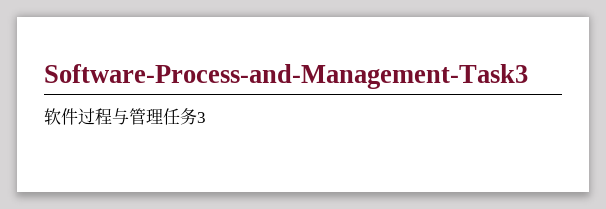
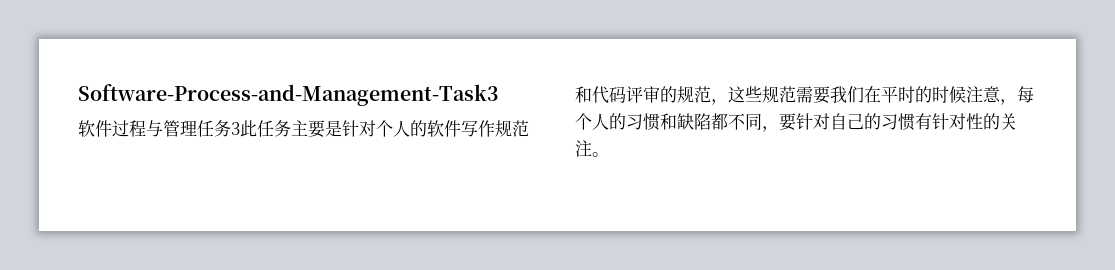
(206, 117) none -> [240,120,529,138] [575,86,1034,105] [575,113,1017,132] [575,140,609,157] 此任务主要是针对个人的软件写作规范和代码评审的规范，这些规范需要我们在平时的时候注意，每个人的习惯和缺陷都不同，要针对自己的习惯有针对性的关注。

